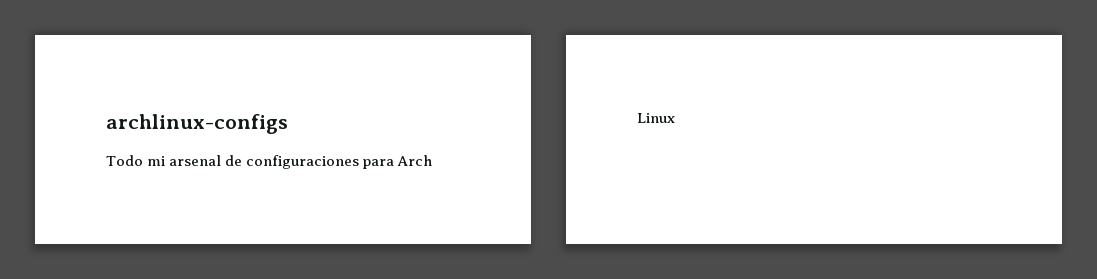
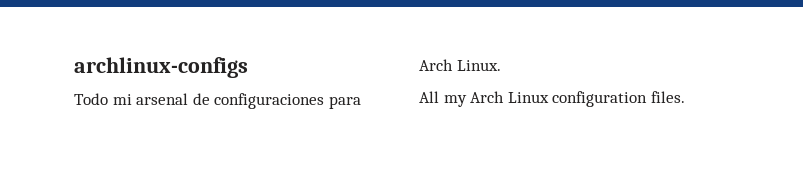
[637,113,675,123] Linux -> [456,60,501,71] [419,91,685,107] Linux. // All my Arch Linux configuration files.

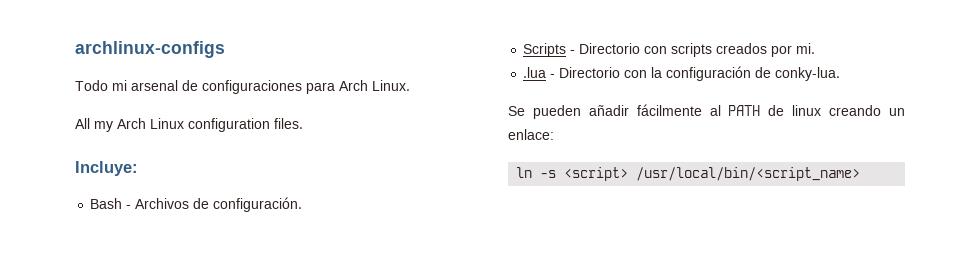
(685, 97) none -> [75,161,138,176] [90,197,303,212] [523,43,816,57] [523,66,841,81] [508,104,905,119] [508,129,554,140] [516,167,861,181] // Incluye: // Bash - Archivos de configuración. // Scripts - Directorio con scripts creados por mi. // .lua - Directorio con la configuración de conky-lua. // Se pueden añadir fácilmente al PATH de linux creando un enlace: // ln -s <script> /usr/local/bin/<script_name>

